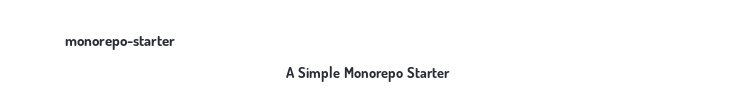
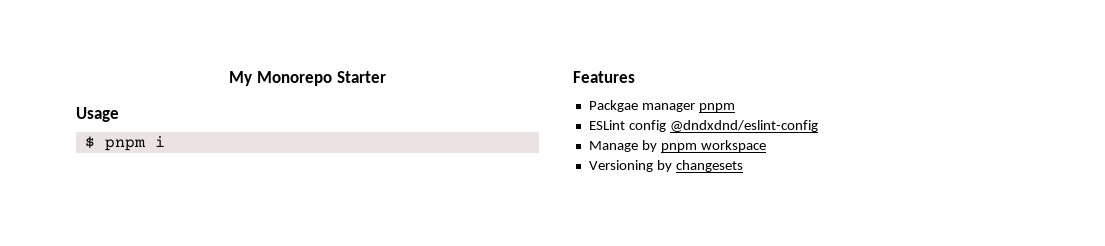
[65,36,175,50] [286,66,341,82] monorepo-starter // A Simple -> [229,71,253,86] My
(450, 72) none -> [76,107,119,122] [84,136,165,151] [573,71,635,83] [588,100,735,112] [588,120,818,132] [588,140,766,152] [588,160,743,172] // Usage // $ pnpm i // Features // Packgae manager pnpm // ESLint config @dndxdnd/eslint-config // Manage by pnpm workspace // Versioning by changesets

